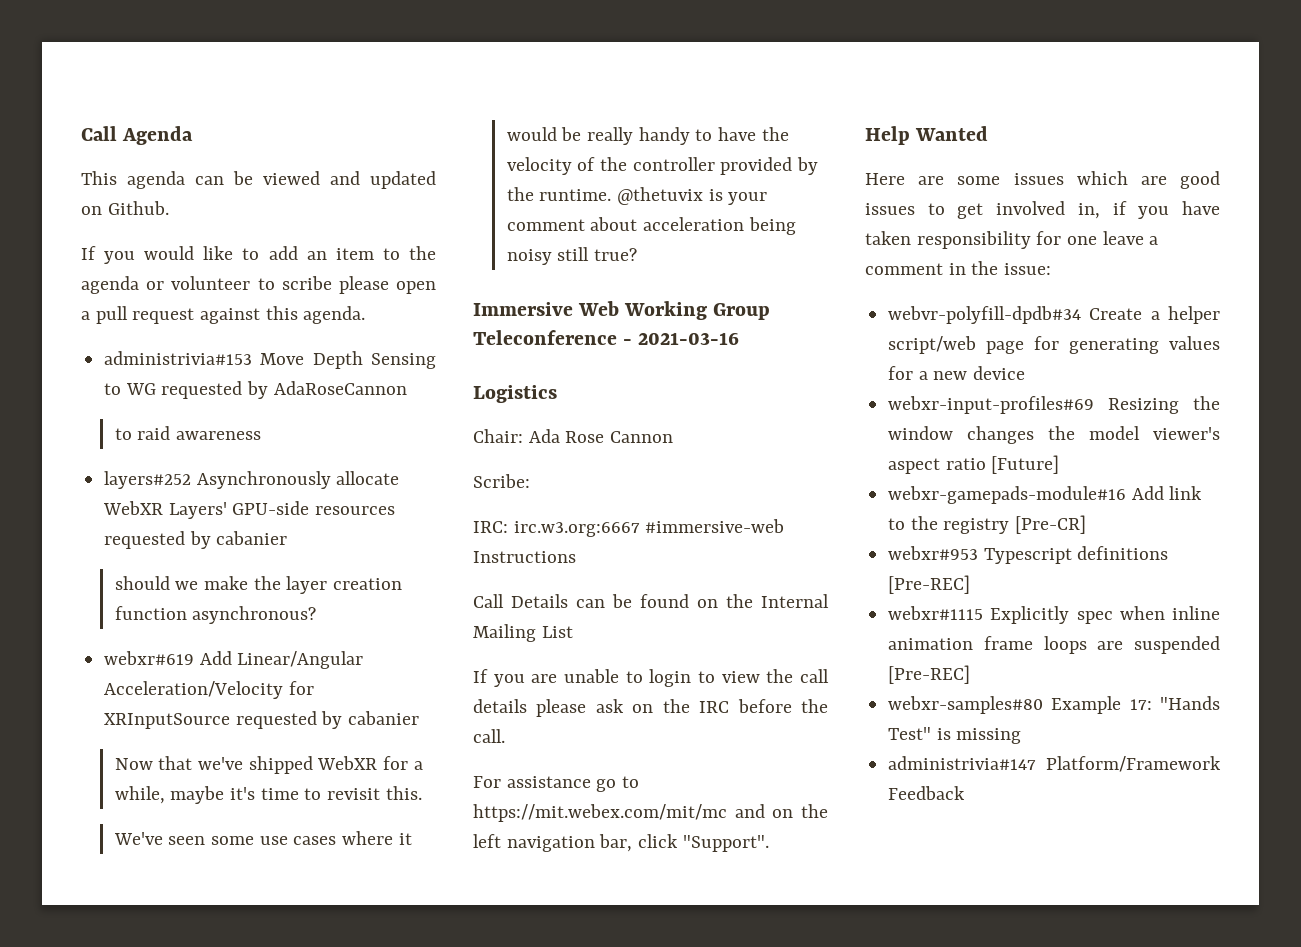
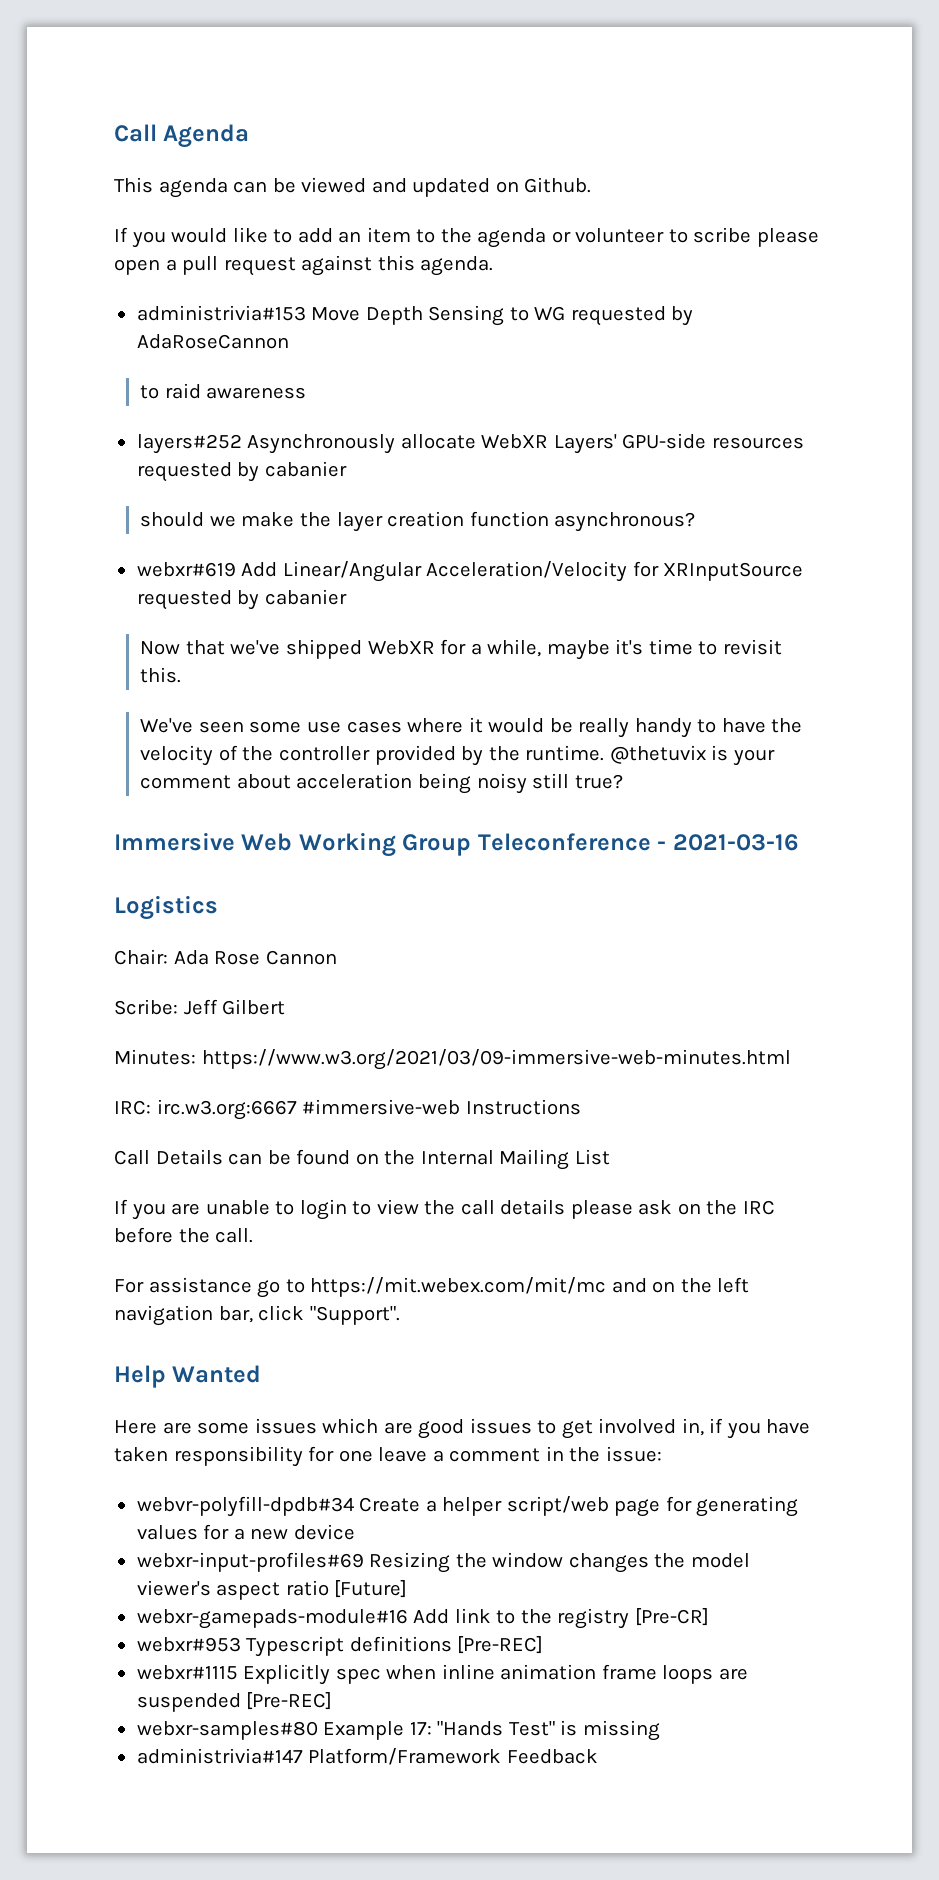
(530, 481) none -> [183,999,286,1015] [114,1049,791,1070] Jeff Gilbert // Minutes: https://www.w3.org/2021/03/09-immersive-web-minutes.html

